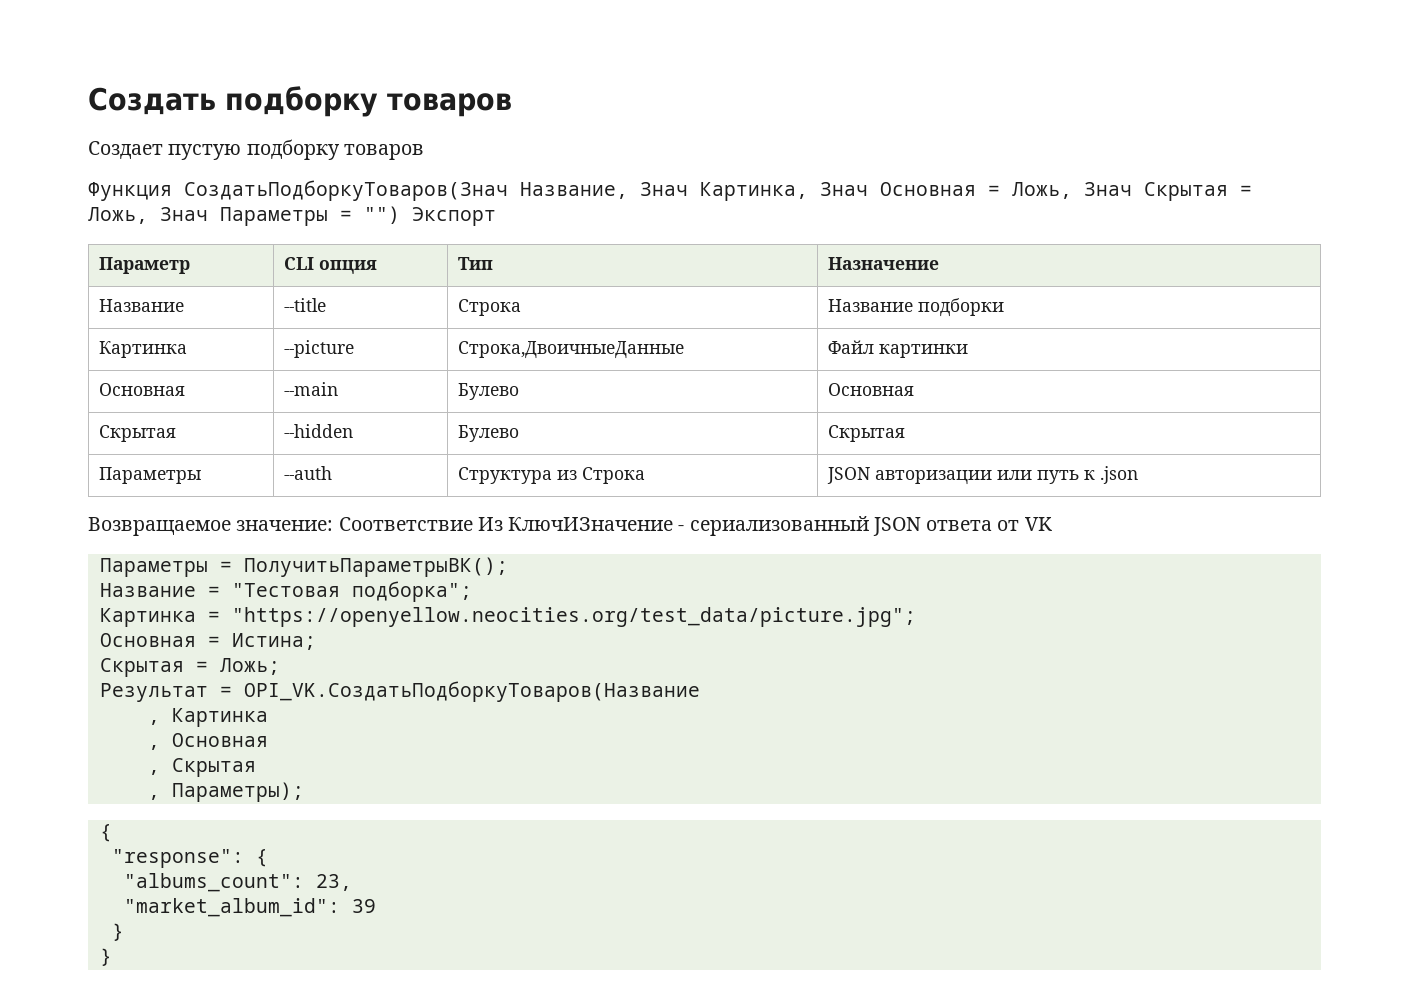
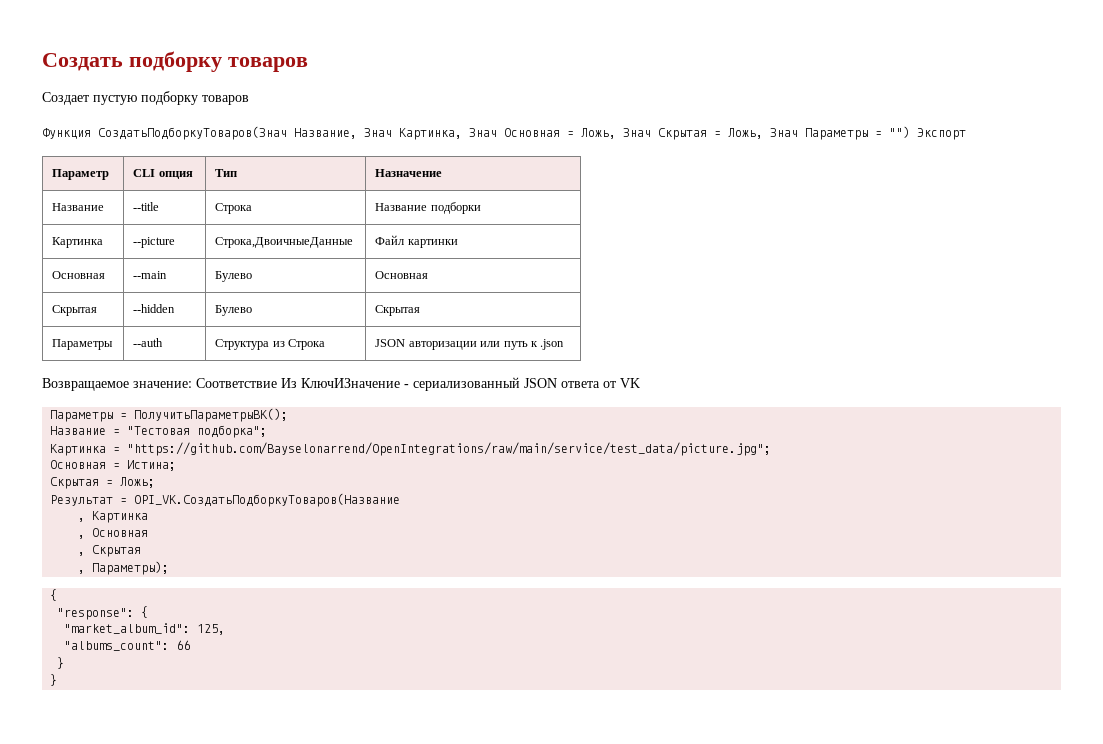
[231,607,916,627] "https://openyellow.neocities.org/test_data/picture.jpg"; -> [127,442,772,456] "https://github.com/Bayselonarrend/OpenIntegrations/raw/main/service/test_data/picture.jpg";
(268, 858) none -> [64,623,226,635] // "market_album_id": 125,
[315,874,352,891] [123,898,376,917] 23, // "market_album_id": 39 -> [176,640,191,650] 66

